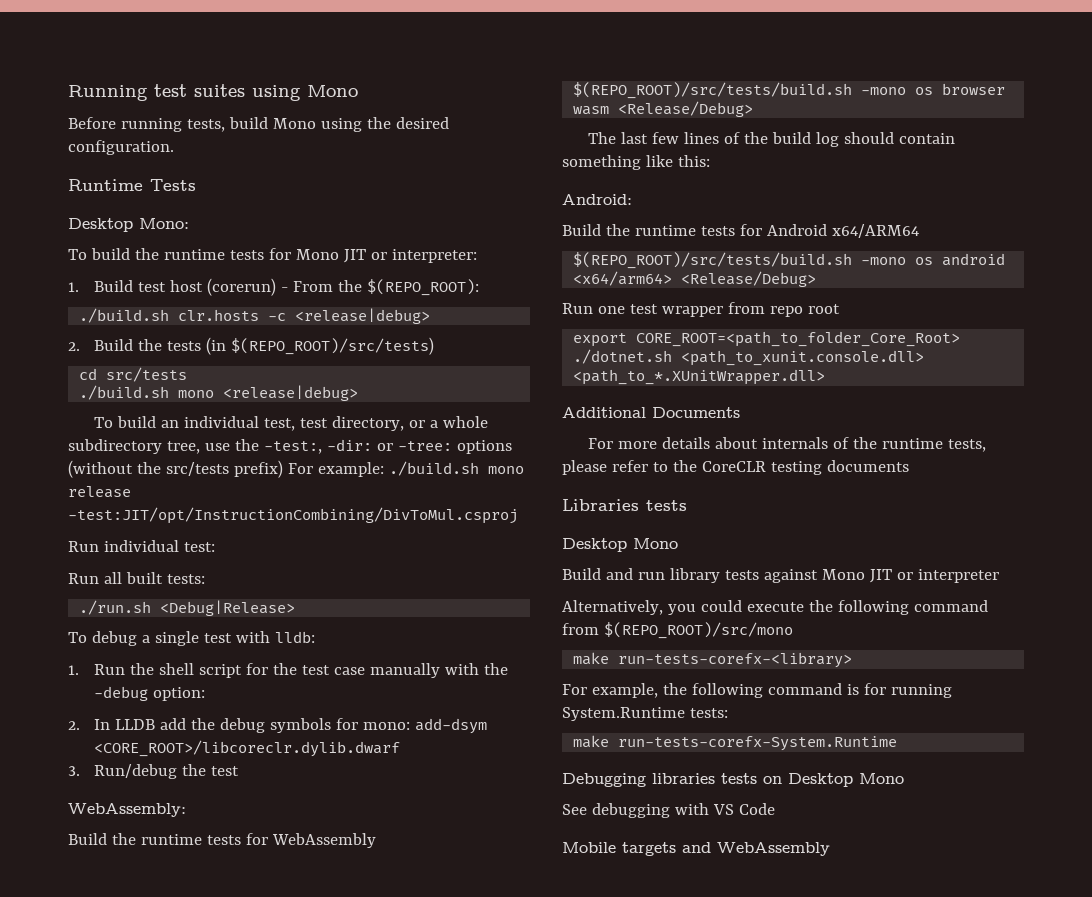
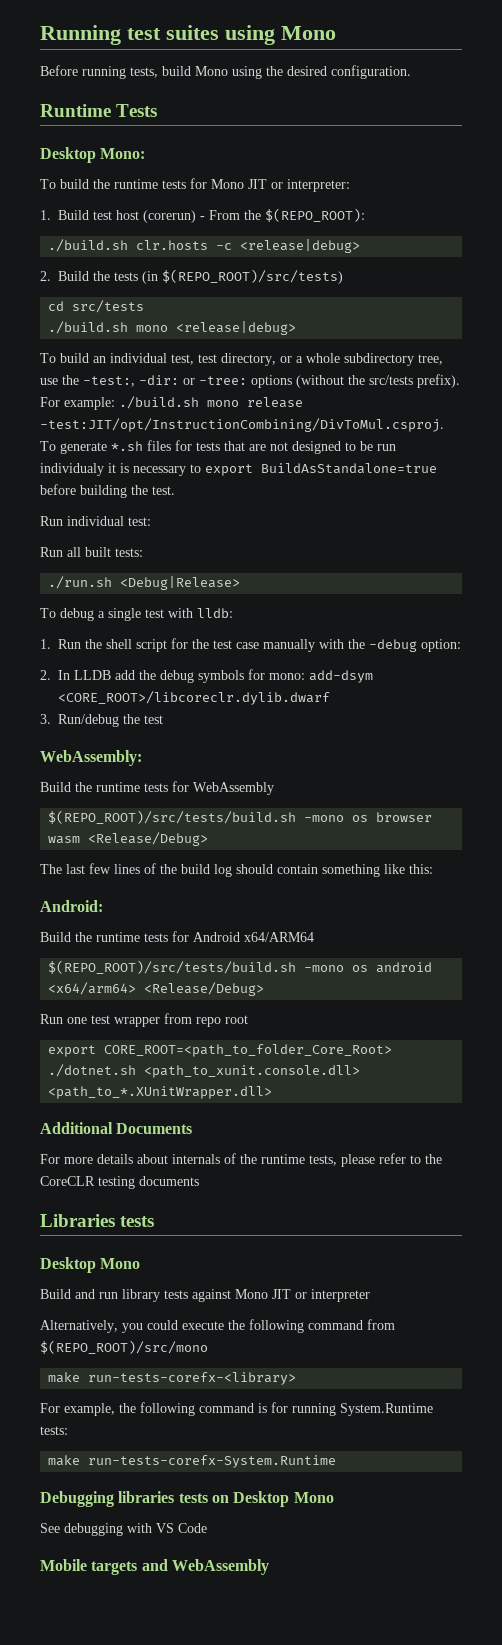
[233,460,283,478] prefix) -> [417,374,460,388] prefix).
[68,507,518,524] -test:JIT/opt/InstructionCombining/DivToMul.csproj -> [40,418,444,432] [40,440,396,454] [40,463,437,476] [40,484,175,498] -test:JIT/opt/InstructionCombining/DivToMul.csproj. To generate *.sh files for tests that are not designed to be run individualy it is necessary to export BuildAsStandalone=true before building the test.

